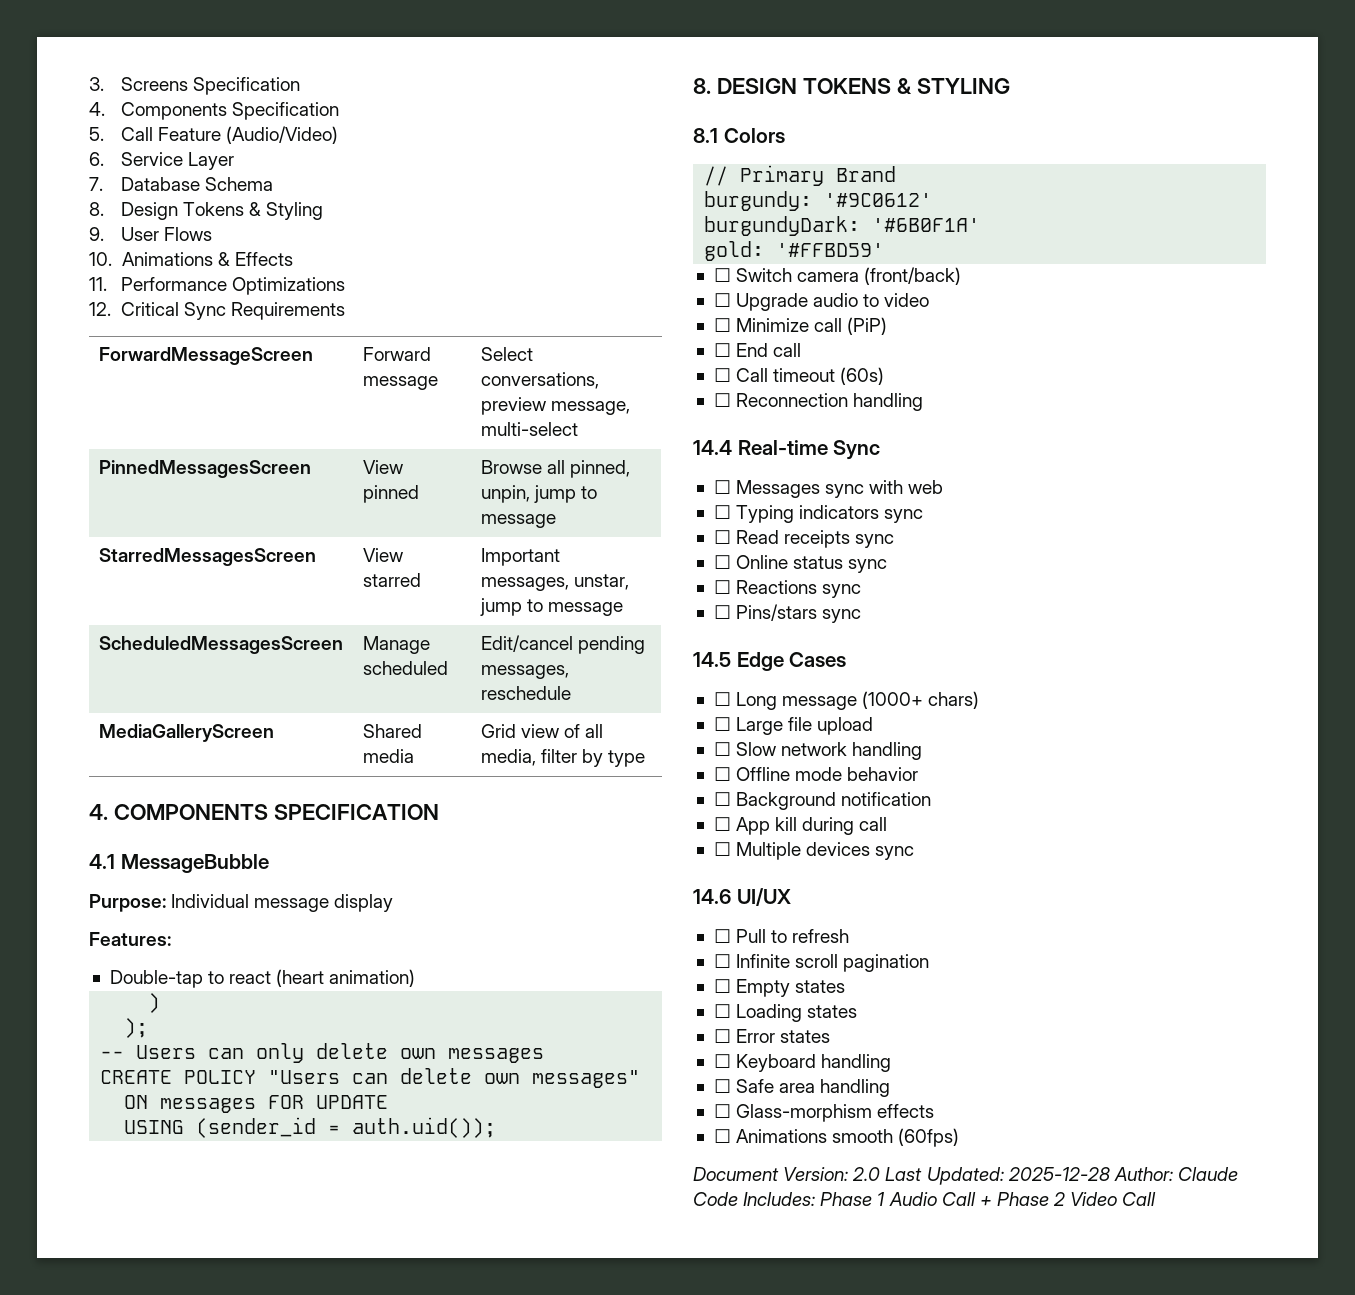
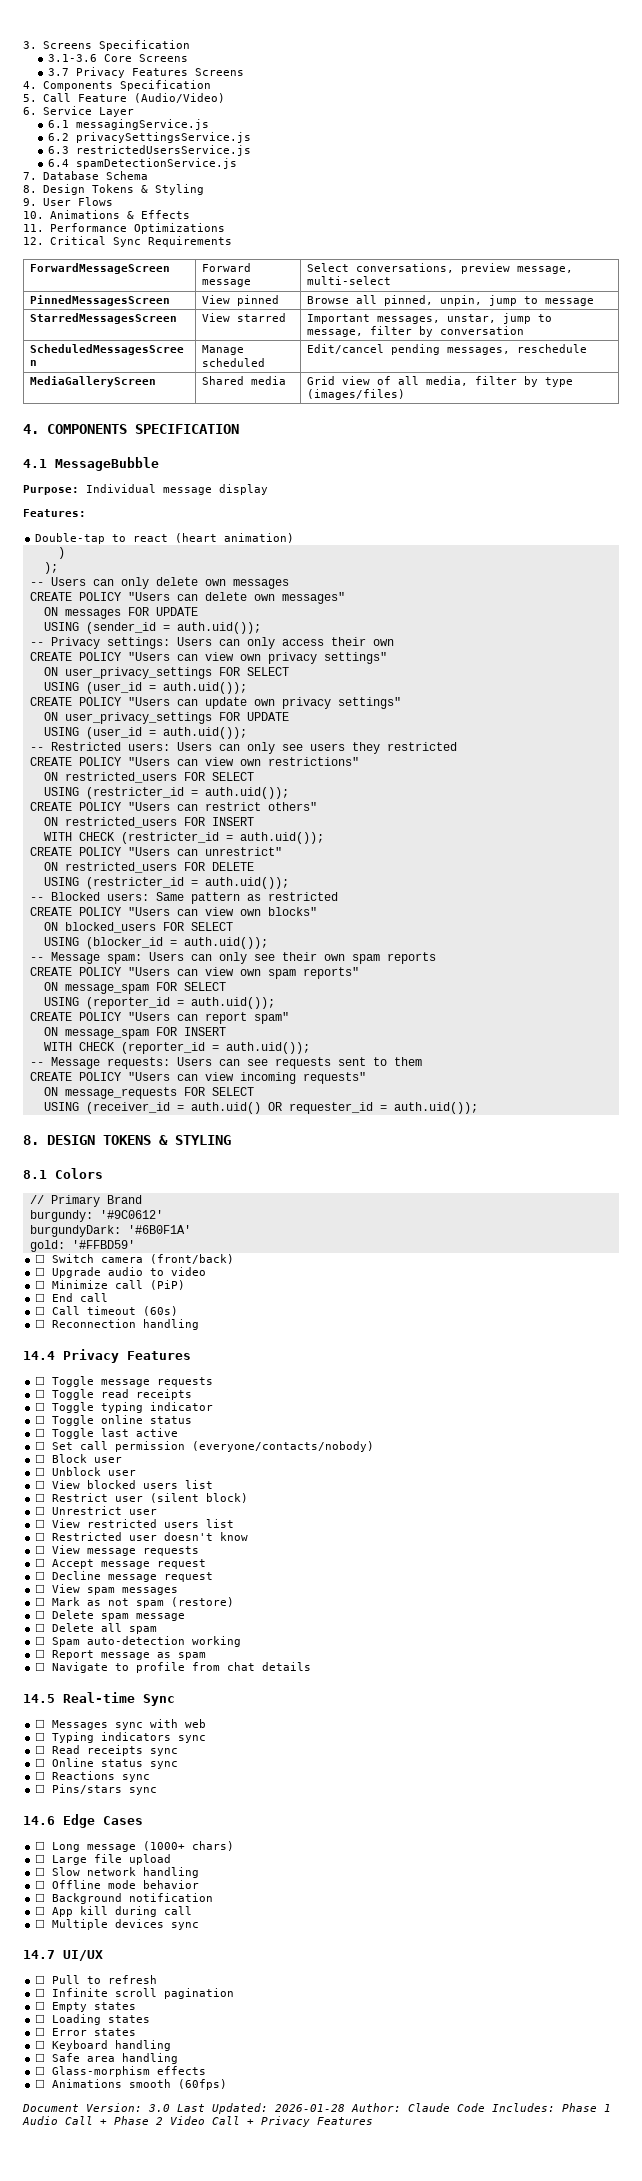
(300, 86) none -> [48,54,189,62] [48,67,245,78] // 3.1-3.6 Core Screens // 3.7 Privacy Features Screens
(234, 161) none -> [48,119,210,130] [48,132,252,143] [48,145,252,156] [48,158,238,169] // 6.1 messagingService.js // 6.2 privacySettingsService.js // 6.3 restrictedUsersService.js // 6.4 spamDetectionService.js
[548,602,624,616] message -> [306,326,524,337] message, filter by conversation
(646, 758) none -> [306,389,405,400] (images/files)
(497, 1127) none -> [29,637,394,649] [29,652,387,664] [43,667,289,679] [43,682,247,694] [29,697,401,709] [43,712,289,724] [43,727,247,739] [29,742,457,754] [29,757,359,766] [43,772,254,783] [43,787,289,799] [29,802,317,811] [43,817,254,828] [43,832,324,844] [29,847,282,856] [43,862,254,873] [43,877,289,889] [29,892,338,904] [29,907,317,916] [43,922,233,933] [43,937,268,949] [29,952,436,964] [29,967,359,979] [43,982,226,994] [43,997,275,1009] [29,1012,289,1024] [43,1027,226,1039] [43,1042,310,1054] [29,1057,422,1069] [29,1072,366,1084] [43,1087,254,1099] [43,1102,478,1114] // -- Privacy settings: Users can only access their own // CREATE POLICY "Users can view own privacy settings" // ON user_privacy_settings FOR SELECT // USING (user_id = auth.uid()); // CREATE POLICY "Users can update own privacy settings" // ON user_privacy_settings FOR UPDATE // USING (user_id = auth.uid()); // -- Restricted users: Users can only see users they restricted // CREATE POLICY "Users can view own restrictions" // ON restricted_users FOR SELECT // USING (restricter_id = auth.uid()); // CREATE POLICY "Users can restrict others" // ON restricted_users FOR INSERT // WITH CHECK (restricter_id = auth.uid()); // CREATE POLICY "Users can unrestrict" // ON restricted_users FOR DELETE // USING (restricter_id = auth.uid()); // -- Blocked users: Same pattern as restricted // CREATE POLICY "Users can view own blocks" // ON blocked_users FOR SELECT // USING (blocker_id = auth.uid()); // -- Message spam: Users can only see their own spam reports // CREATE POLICY "Users can view own spam reports" // ON message_spam FOR SELECT // USING (reporter_id = auth.uid()); // CREATE POLICY "Users can report spam" // ON message_spam FOR INSERT // WITH CHECK (reporter_id = auth.uid()); // -- Message requests: Users can see requests sent to them // CREATE POLICY "Users can view incoming requests" // ON message_requests FOR SELECT // USING (receiver_id = auth.uid() OR requester_id = auth.uid());
(732, 447) none -> [63,1349,191,1363] [35,1376,214,1387] [35,1389,193,1400] [35,1402,214,1413] [35,1415,193,1426] [35,1428,179,1439] [35,1441,375,1452] [35,1454,123,1463] [35,1467,137,1476] [35,1480,214,1489] [35,1493,249,1503] [35,1506,158,1515] [35,1519,235,1528] [35,1532,249,1541] [35,1545,200,1556] [35,1558,207,1569] [35,1571,214,1582] [35,1584,179,1595] [35,1597,235,1608] [35,1610,186,1621] [35,1623,158,1634] [35,1636,242,1647] [35,1649,207,1660] [35,1662,312,1673] [23,1694,55,1703] Privacy Features // ☐ Toggle message requests // ☐ Toggle read receipts // ☐ Toggle typing indicator // ☐ Toggle online status // ☐ Toggle last active // ☐ Set call permission (everyone/contacts/nobody) // ☐ Block user // ☐ Unblock user // ☐ View blocked users list // ☐ Restrict user (silent block) // ☐ Unrestrict user // ☐ View restricted users list // ☐ Restricted user doesn't know // ☐ View message requests // ☐ Accept message request // ☐ Decline message request // ☐ View spam messages // ☐ Mark as not spam (restore) // ☐ Delete spam message // ☐ Delete all spam // ☐ Spam auto-detection working // ☐ Report message as spam // ☐ Navigate to profile from chat details // 14.5
[693,652,731,667] 14.5 -> [23,1816,55,1825] 14.6
[693,889,731,904] 14.6 -> [23,1950,55,1959] 14.7
[852,1167,881,1181] 2.0 -> [148,2104,170,2112] 3.0
[1007,1167,1110,1181] 2025-12-28 -> [275,2104,345,2112] 2026-01-28
(1157, 1199) none -> [247,2116,373,2127] + Privacy Features

